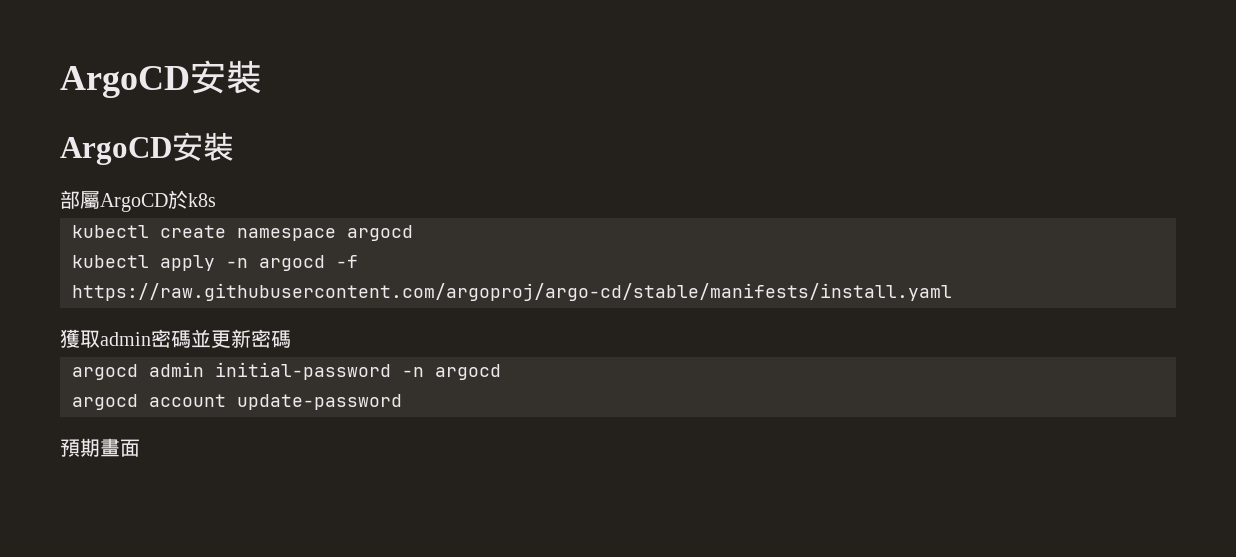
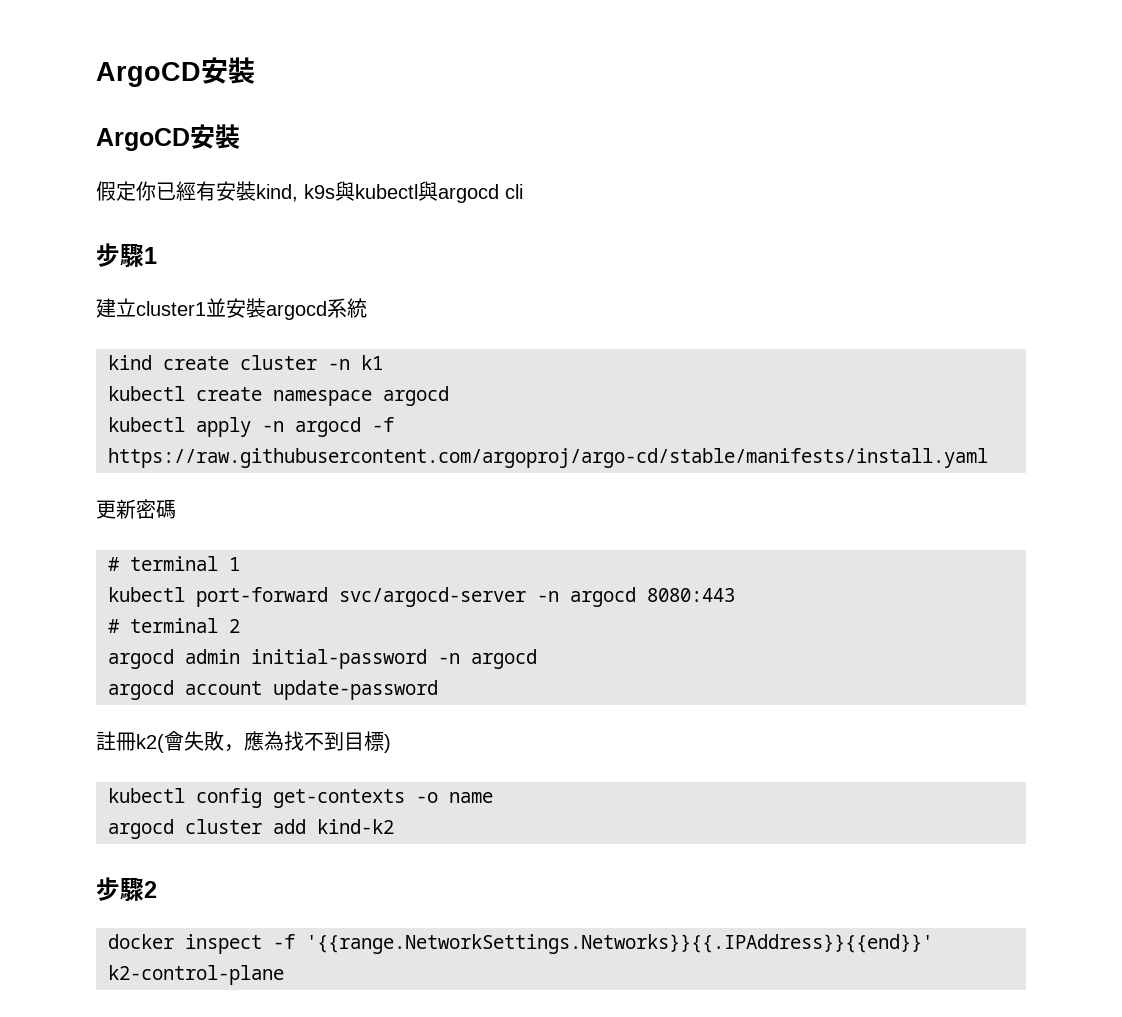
[60,190,216,212] 部屬ArgoCD於k8s -> [96,181,523,203] [96,243,157,267] [96,298,367,320] [108,355,383,370] 假定你已經有安裝kind, k9s與kubectl與argocd cli // 步驟1 // 建立cluster1並安裝argocd系統 // kind create cluster -n k1
[60,329,211,348] 獲取admin密碼並 -> (988, 458) none
(291, 339) none -> [108,556,240,571] [108,587,735,607] [108,618,240,633] // # terminal 1 // kubectl port-forward svc/argocd-server -n argocd 8080:443 // # terminal 2
[60,438,140,457] 預期畫面 -> [96,731,391,753] [108,788,493,808] [108,819,394,839] [96,877,157,901] [108,934,933,954] [108,965,284,985] 註冊k2(會失敗，應為找不到目標) // kubectl config get-contexts -o name // argocd cluster add kind-k2 // 步驟2 // docker inspect -f '{{range.NetworkSettings.Networks}}{{.IPAddress}}{{end}}' k2-control-plane

